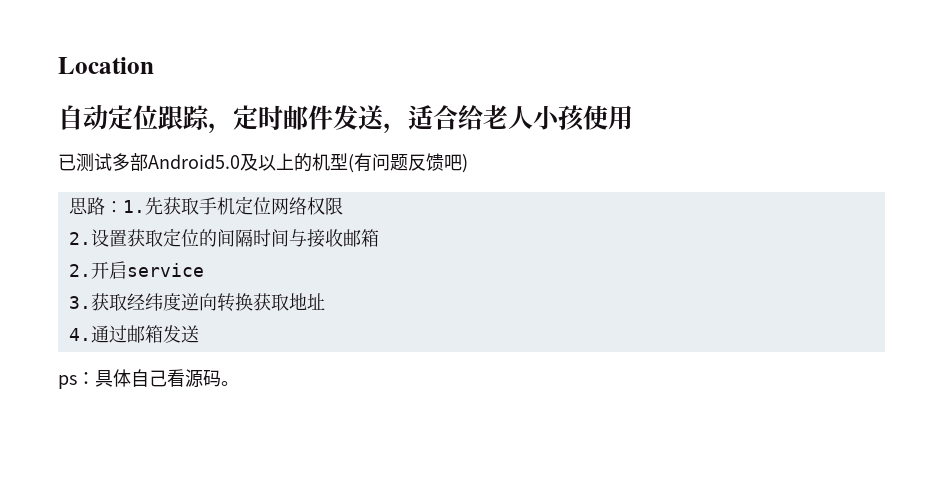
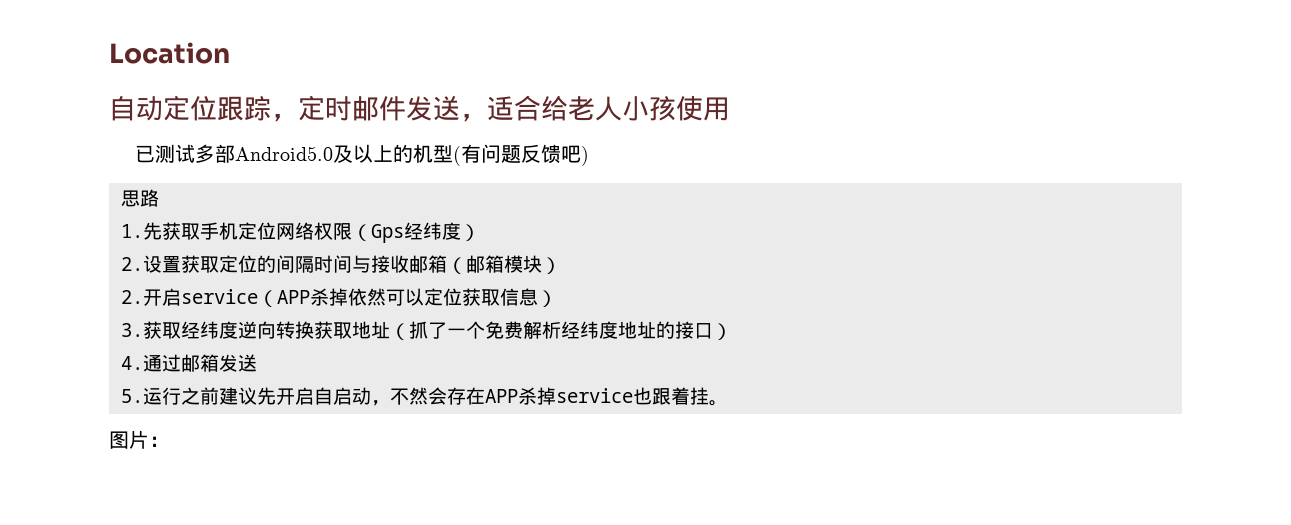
[104,201,123,213] ： -> (159, 198) //
(343, 206) none -> [352,222,480,243] （Gps经纬度）
(379, 238) none -> [447,255,561,274] （邮箱模块）
(204, 270) none -> [258,288,557,307] （APP杀掉依然可以定位获取信息）
[68,325,199,343] [58,369,239,389] // 4.通过邮箱发送 // ps：具体自己看源码。 -> [390,321,732,340] [121,354,257,372] [121,387,728,406] [109,430,169,449] （抓了一个免费解析经纬度地址的接口） // 4.通过邮箱发送 // 5.运行之前建议先开启自启动，不然会存在APP杀掉service也跟着挂。 // 图片：

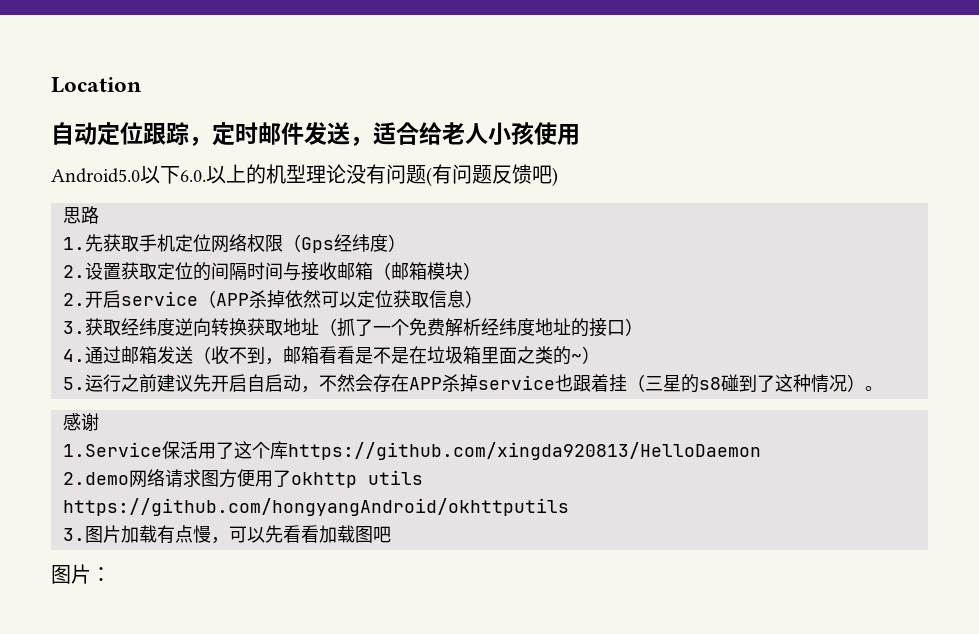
[135,144,454,163] 已测试多部Android5.0及以上的机型 -> [51,164,426,184] Android5.0以下6.0.以上的机型理论没有问题
(257, 363) none -> [193,346,600,365] （收不到，邮箱看看是不是在垃圾箱里面之类的~）
[709,400,728,406] 。 -> [627,374,883,393] [63,413,99,431] [63,441,761,460] [63,469,423,488] [63,498,569,516] [63,525,391,544] （三星的s8碰到了这种情况）。 // 感谢 // 1.Service保活用了这个库https://github.com/xingda920813/HelloDaemon // 2.demo网络请求图方便用了okhttp utils https://github.com/hongyangAndroid/okhttputils // 3.图片加载有点慢，可以先看看加载图吧

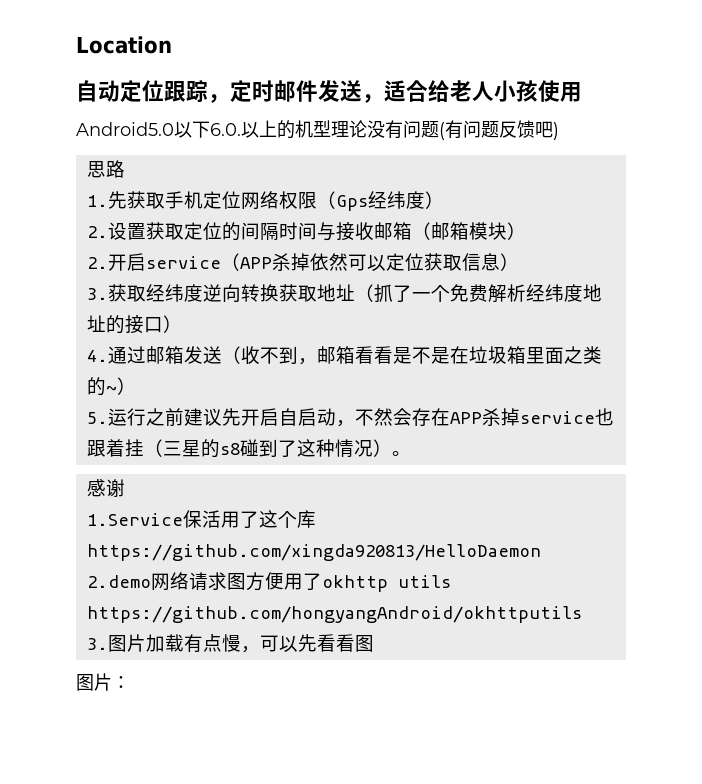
[319,525,391,543] 加载图吧 -> [354,635,374,652] 图

